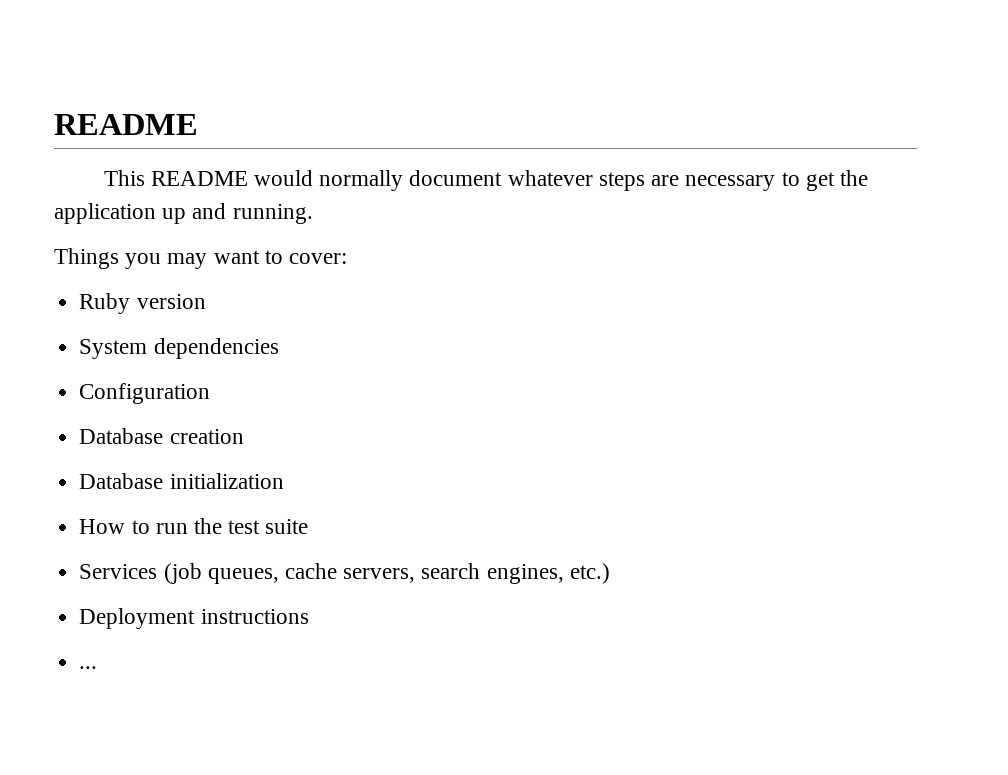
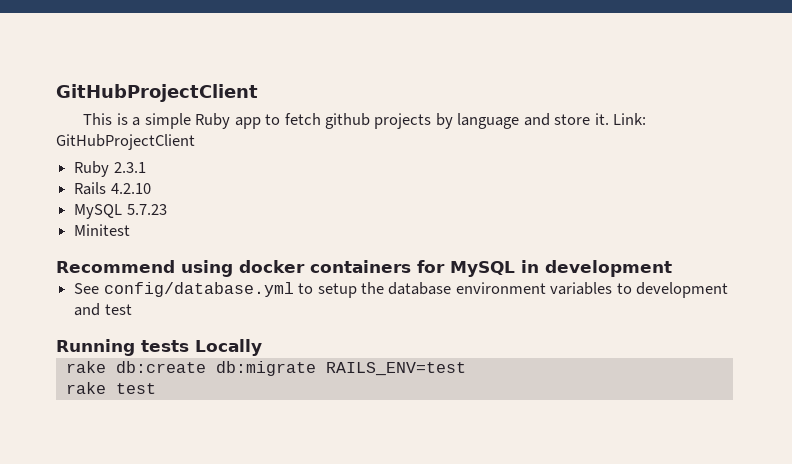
[54,114,198,135] README -> [56,84,258,102] GitHubProjectClient
[150,170,868,191] [54,203,313,224] [54,248,348,269] [79,293,206,314] [79,338,279,359] [79,383,211,404] [79,428,244,444] [79,473,284,489] [79,518,309,534] [79,563,610,584] [79,608,309,629] [79,666,98,669] README would normally document whatever steps are necessary to get the application up and running. // Things you may want to cover: // Ruby version // System dependencies // Configuration // Database creation // Database initialization // How to run the test suite // Services (job queues, cache servers, search engines, etc.) // Deployment instructions // ... -> [116,113,647,129] [56,134,195,150] [74,161,146,177] [74,182,151,195] [74,204,167,219] [74,224,131,236] [56,260,672,277] [74,282,729,298] [74,303,132,316] [56,339,262,356] [65,361,466,376] [65,382,156,394] is a simple Ruby app to fetch github projects by language and store it. Link: GitHubProjectClient // Ruby 2.3.1 // Rails 4.2.10 // MySQL 5.7.23 // Minitest // Recommend using docker containers for MySQL in development // See config/database.yml to setup the database environment variables to development and test // Running tests Locally // rake db:create db:migrate RAILS_ENV=test // rake test

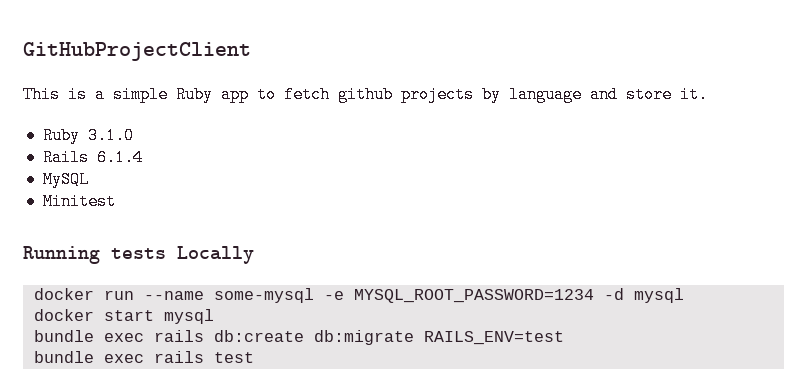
[613,113,647,125] [56,134,195,150] [74,161,146,177] Link: GitHubProjectClient // Ruby 2.3.1 -> [42,127,134,144] // Ruby 3.1.0
[110,183,151,194] [74,204,167,219] 4.2.10 // MySQL 5.7.23 -> [96,149,143,166] [42,171,89,188] 6.1.4 // MySQL
[56,260,672,277] [74,282,729,298] [74,303,132,316] [56,339,262,356] [65,361,106,373] Recommend using docker containers for MySQL in development // See config/database.yml to setup the database environment variables to development and test // Running tests Locally // rake -> [23,246,254,264] [33,288,684,303] [33,309,214,324] [33,330,204,342] Running tests Locally // docker run --name some-mysql -e MYSQL_ROOT_PASSWORD=1234 -d mysql // docker start mysql // bundle exec rails
[65,382,106,394] rake -> [33,351,204,363] bundle exec rails

